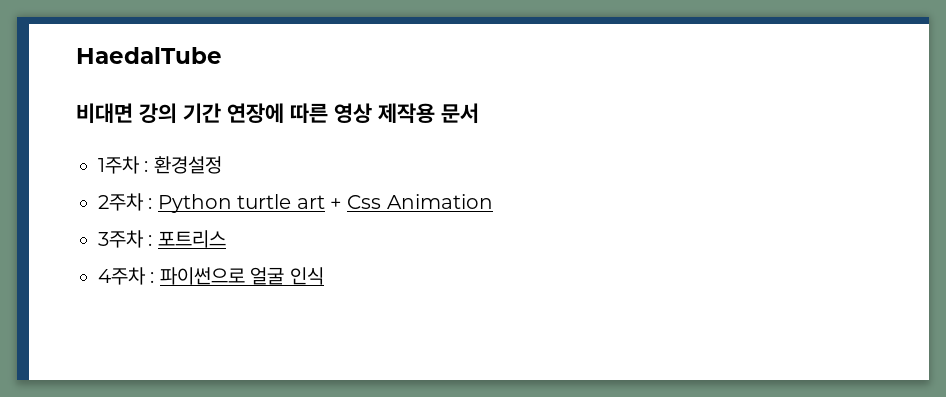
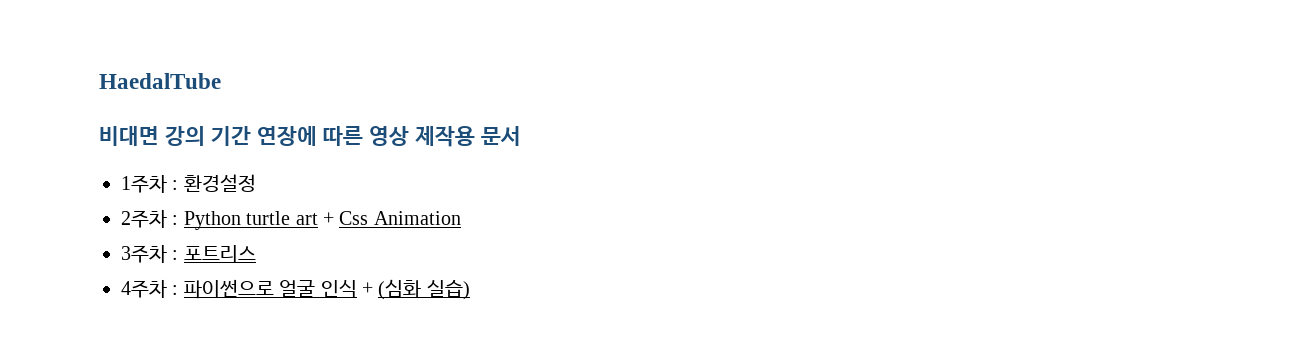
(324, 276) none -> [362,279,470,300] + (심화 실습)

